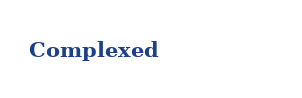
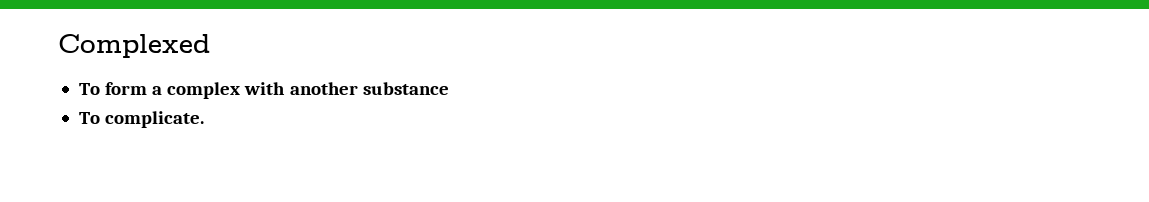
(159, 51) none -> [78,82,449,99] [78,111,205,128] // To form a complex with another substance // To complicate.

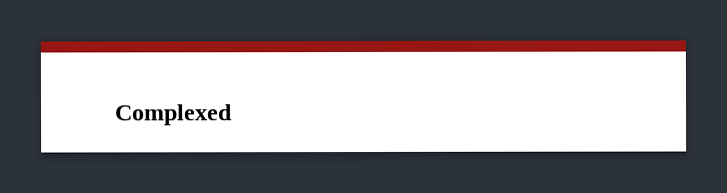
[78,82,449,99] [78,111,205,128] // To form a complex with another substance // To complicate. -> (233, 115) none

